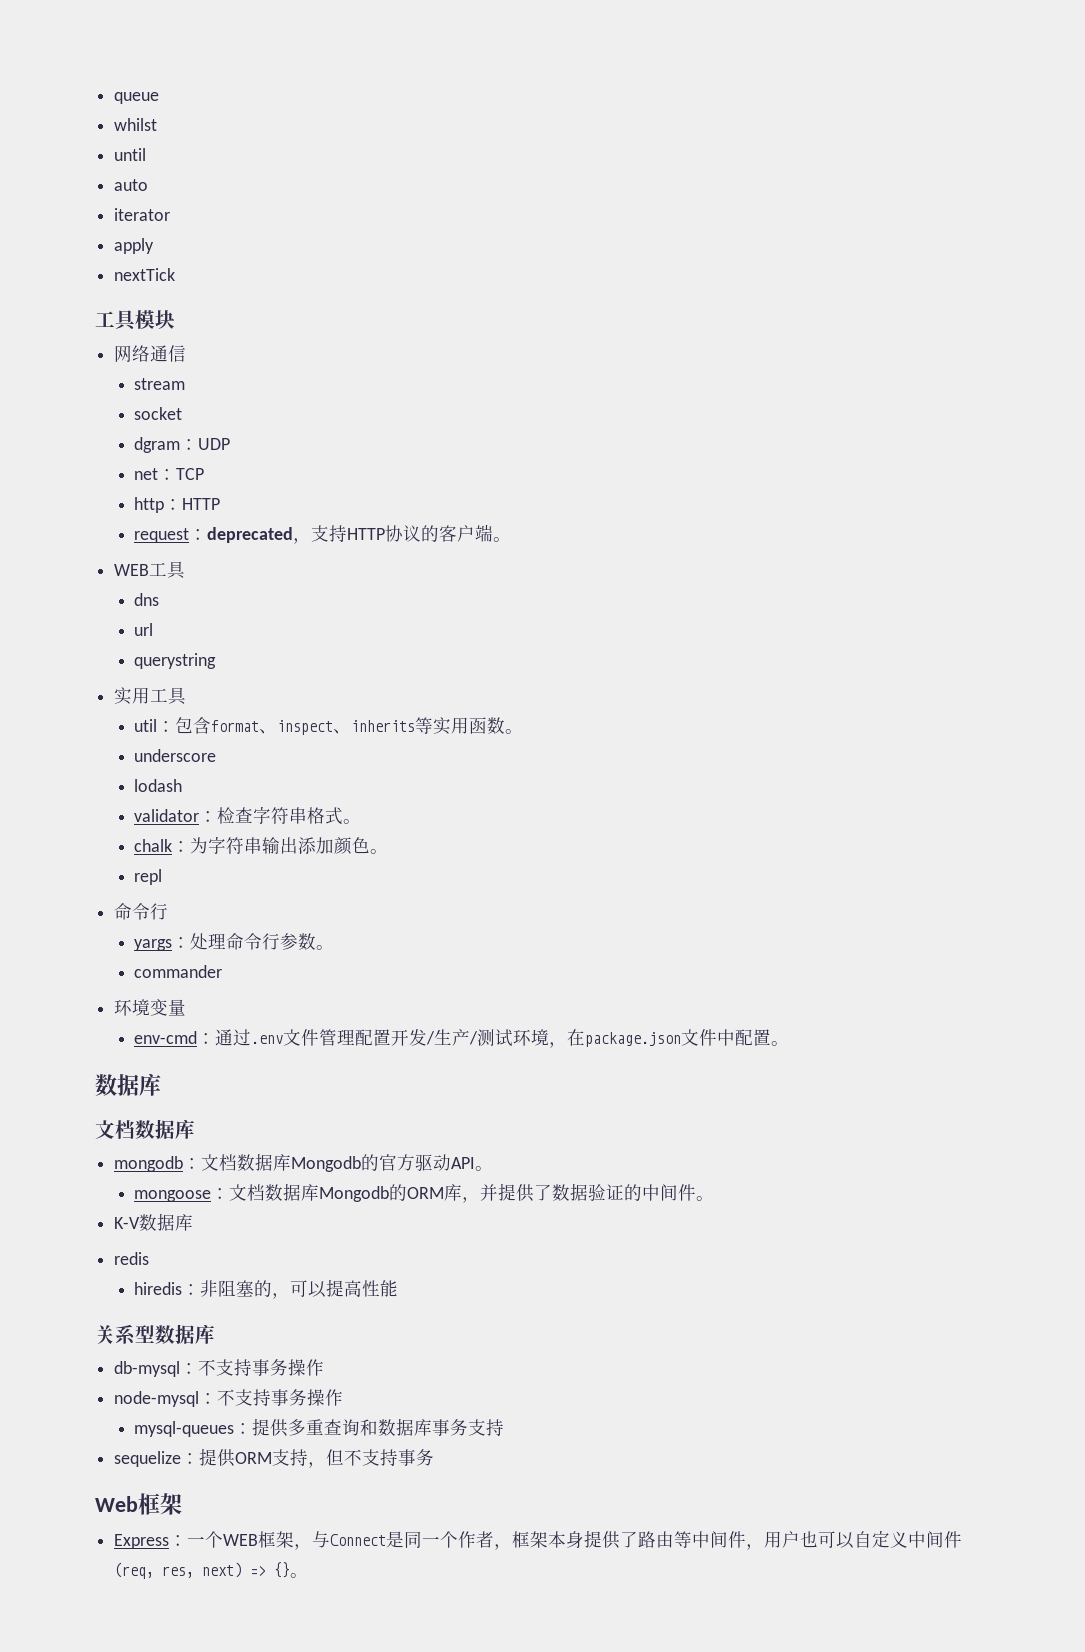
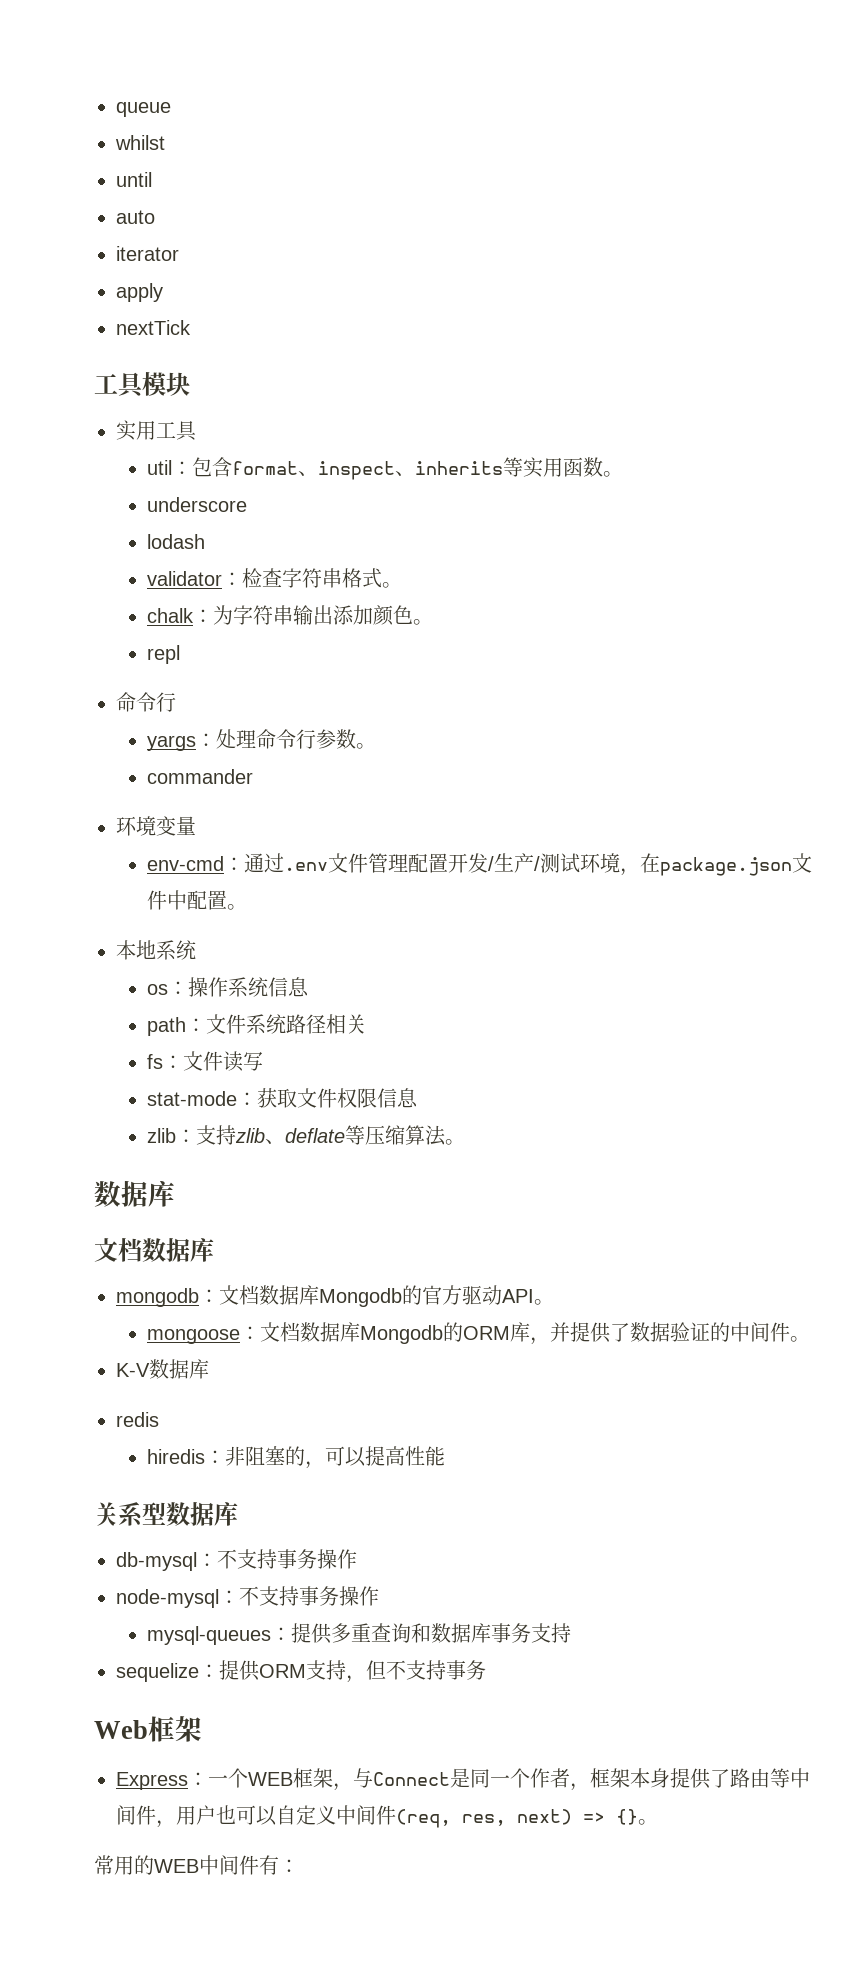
[114,345,187,363] [134,378,186,390] [134,407,183,420] [134,437,231,453] [134,468,205,480] [134,497,221,513] [134,524,512,544] [114,561,187,579] [134,593,160,606] [134,623,154,636] [134,653,217,669] // 网络通信 // stream // socket // dgram：UDP // net：TCP // http：HTTP // request：deprecated，支持HTTP协议的客户端。 // WEB工具 // dns // url // querystring -> (190, 384) none
(790, 1043) none -> [116,940,196,960] [147,977,310,997] [147,1014,367,1036] [147,1051,264,1072] [147,1088,419,1108] [147,1125,466,1146] // 本地系统 // os：操作系统信息 // path：文件系统路径相关 // fs：文件读写 // stat-mode：获取文件权限信息 // zlib：支持zlib、deflate等压缩算法。
(309, 1575) none -> [94,1855,299,1875] // 常用的WEB中间件有：

